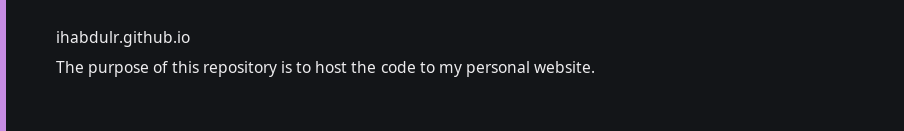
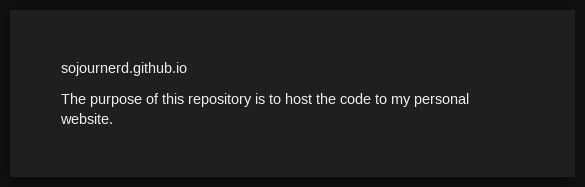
[56,31,190,47] ihabdulr.github.io -> [61,62,187,76] sojournerd.github.io

